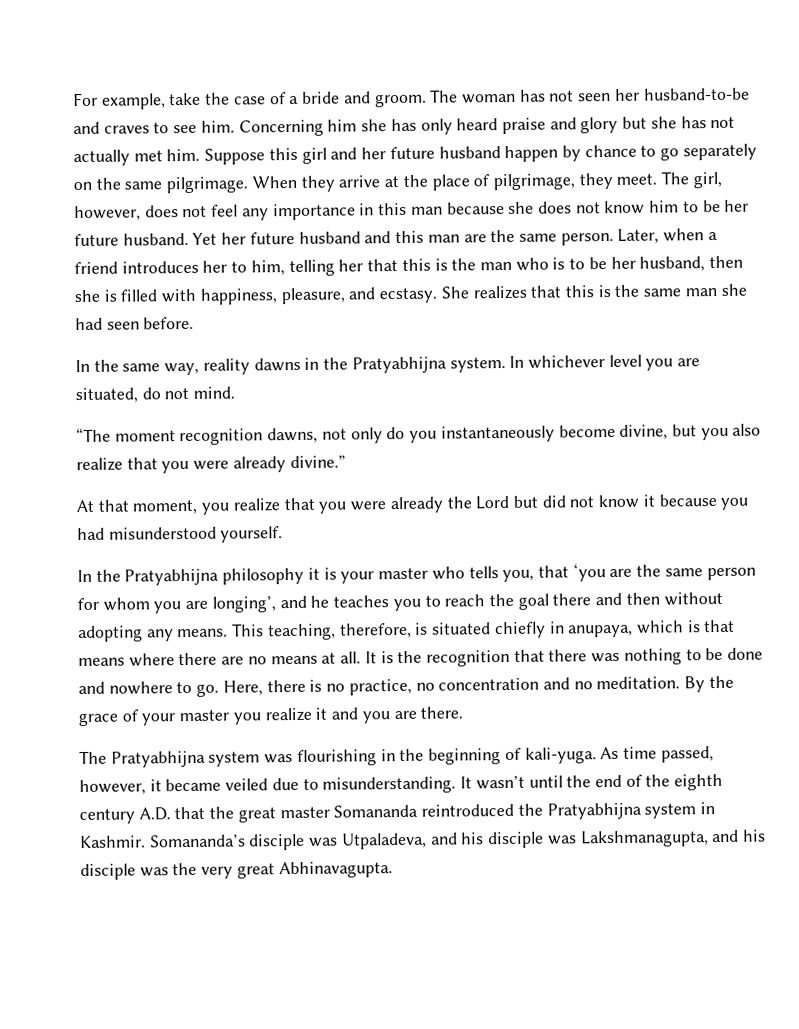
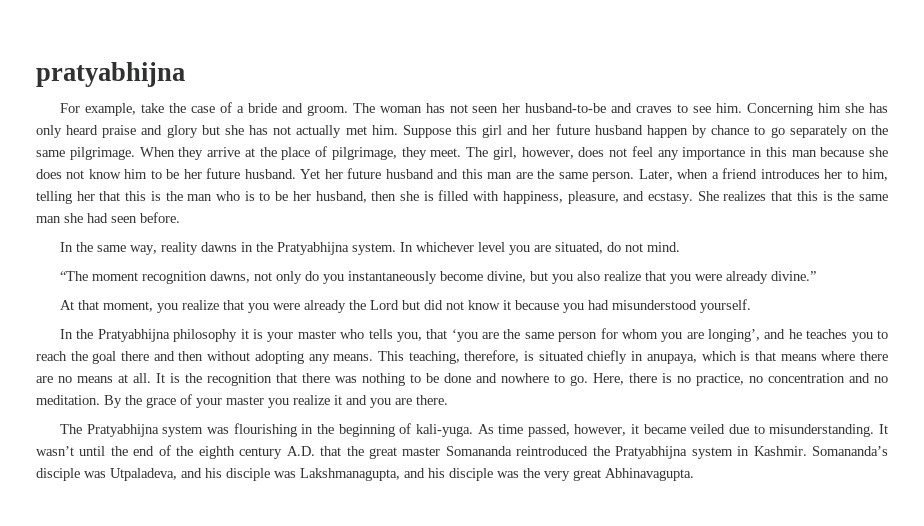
(73, 99) none -> [36,62,185,87] pratyabhijna //

